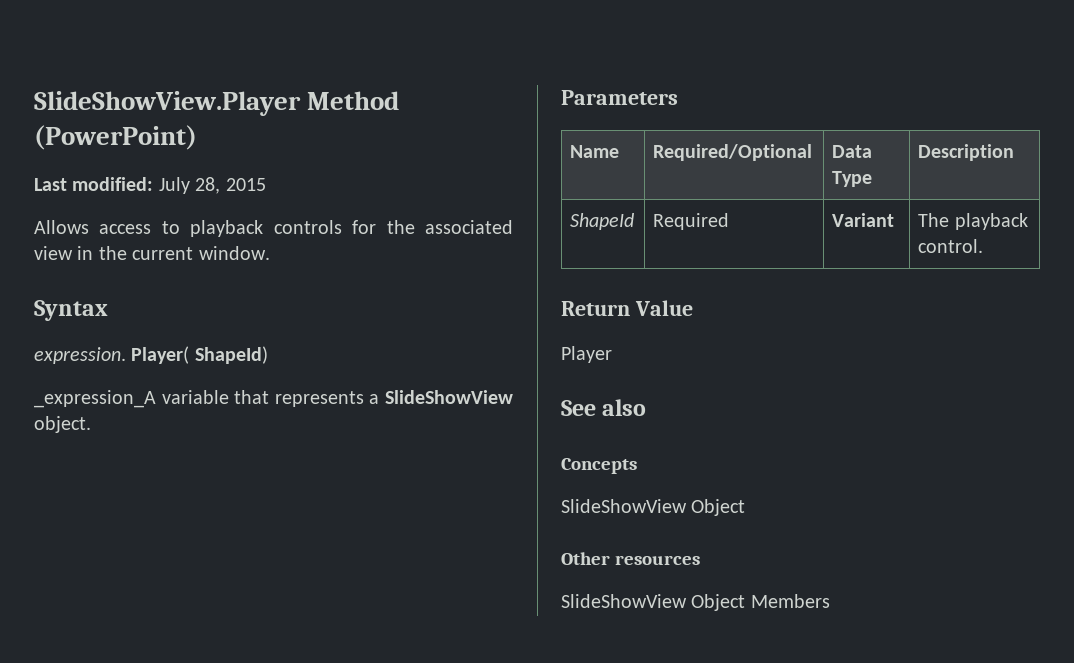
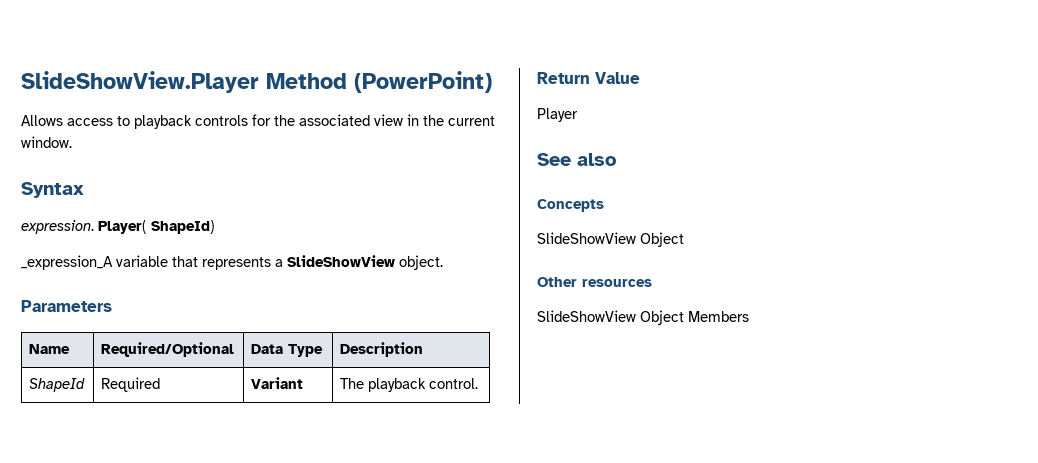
[34,177,266,194] // Last modified: July 28, 2015 -> (492, 82) none

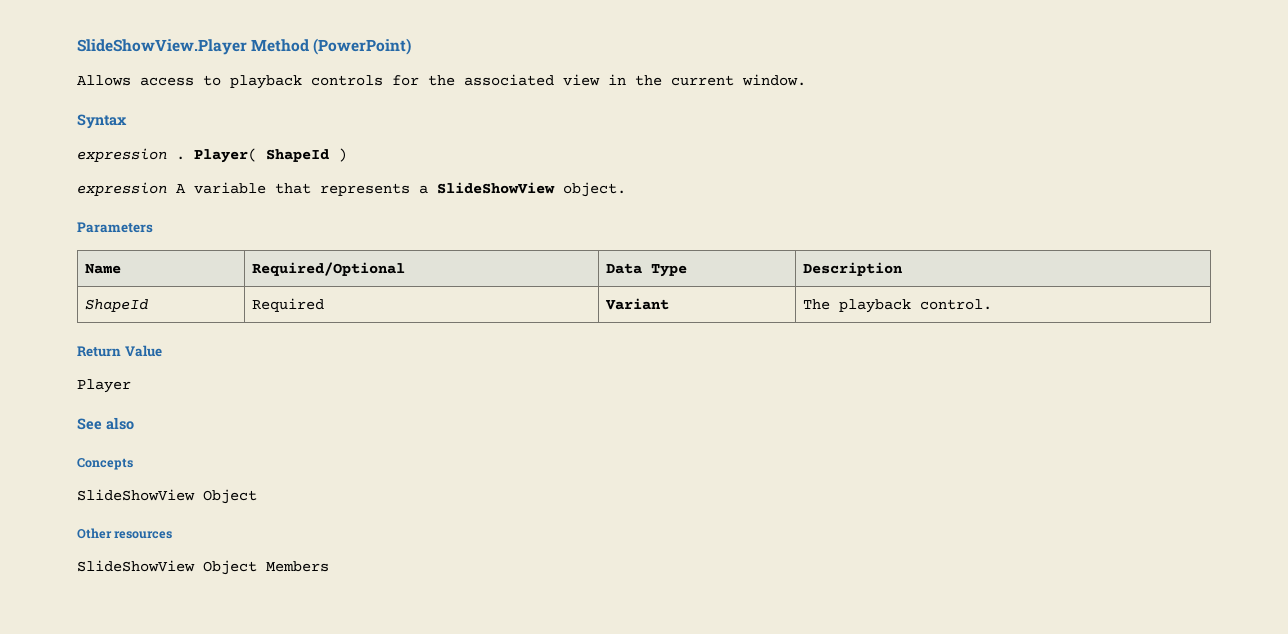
[21,220,215,234] [21,255,113,270] expression. Player( ShapeId) // _expression_A -> [77,148,347,163] [77,182,186,196] expression . Player( ShapeId ) // expression A

